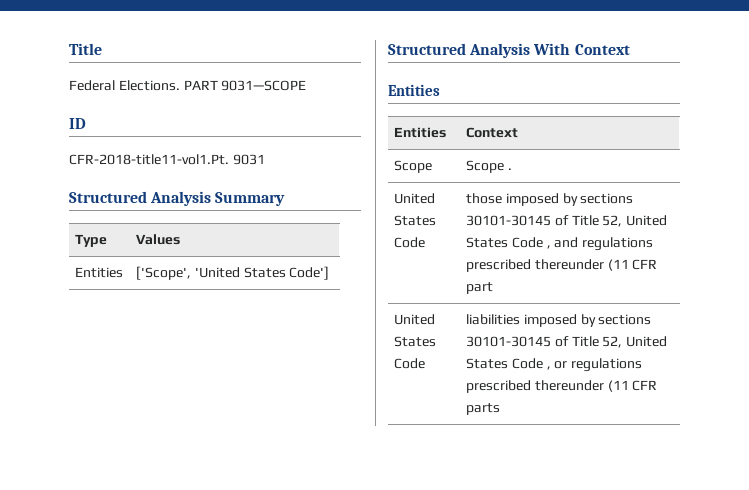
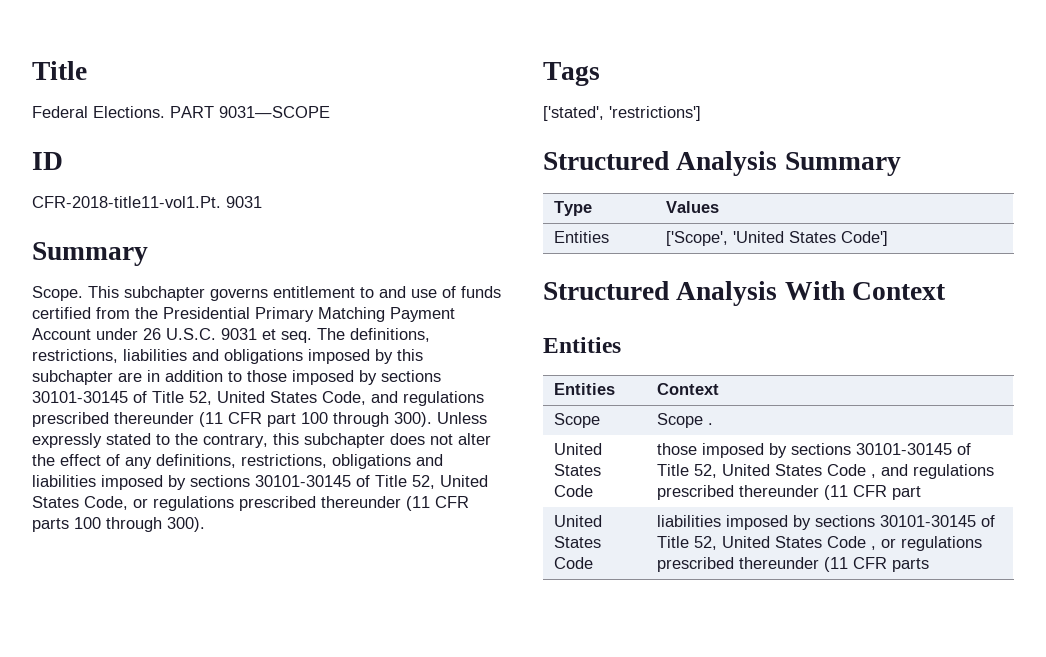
(265, 159) none -> [32,242,148,266] [32,286,501,301] [32,307,455,322] [32,328,430,343] [32,349,423,364] [32,370,441,385] [32,391,484,406] [32,412,487,427] [32,433,491,448] [32,454,443,469] [32,475,488,490] [32,496,469,511] [32,517,205,532] [543,62,600,86] [543,106,701,121] // Summary // Scope. This subchapter governs entitlement to and use of funds certified from the Presidential Primary Matching Payment Account under 26 U.S.C. 9031 et seq. The definitions, restrictions, liabilities and obligations imposed by this subchapter are in addition to those imposed by sections 30101-30145 of Title 52, United States Code, and regulations prescribed thereunder (11 CFR part 100 through 300). Unless expressly stated to the contrary, this subchapter does not alter the effect of any definitions, restrictions, obligations and liabilities imposed by sections 30101-30145 of Title 52, United States Code, or regulations prescribed thereunder (11 CFR parts 100 through 300). // Tags // ['stated', 'restrictions']

